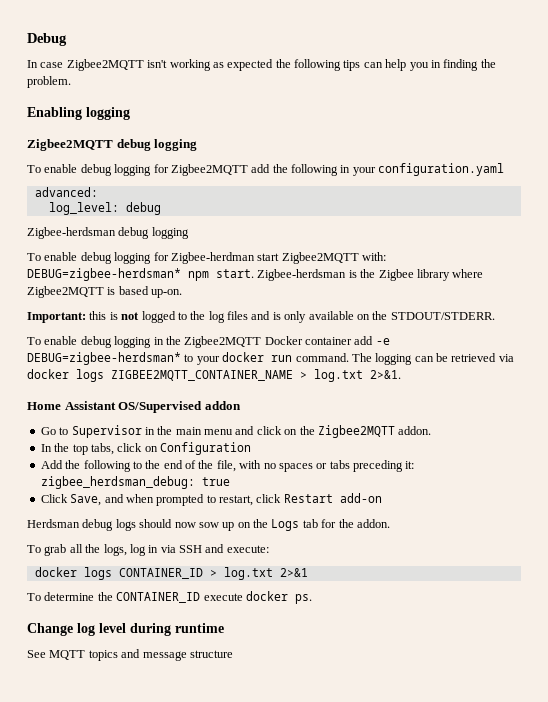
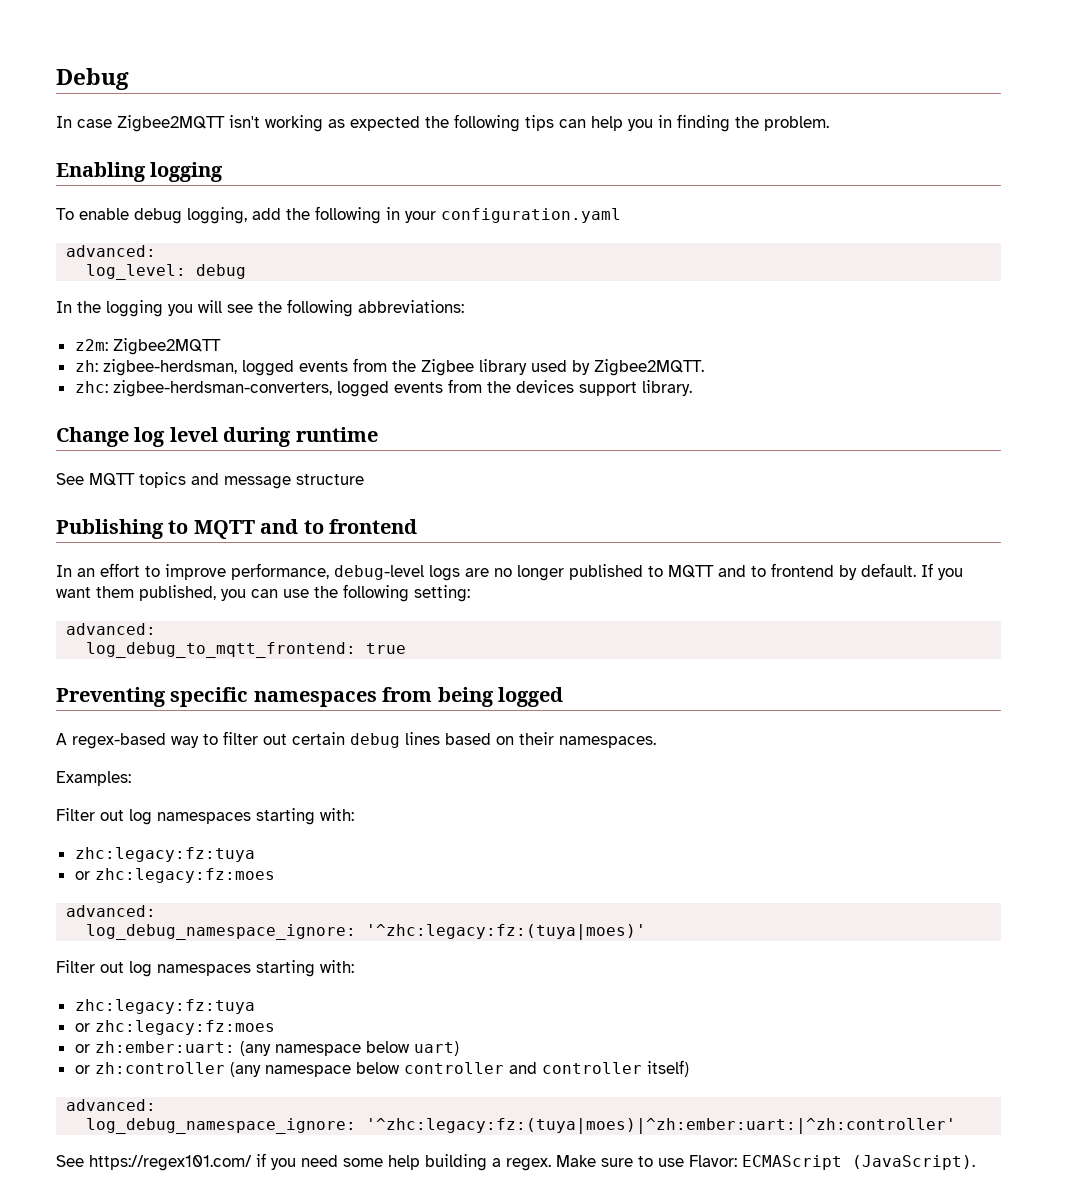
[27,139,198,151] [27,164,248,176] // Zigbee2MQTT debug logging // To enable debug logging for Zigbee2MQTT -> [56,207,247,224] // To enable debug logging,
[27,227,189,239] [27,252,386,264] [27,268,484,281] [27,286,183,298] [27,311,495,323] [27,336,390,348] [27,352,514,365] [27,369,401,382] [27,401,241,413] [40,425,432,438] [40,442,251,455] [40,460,415,472] [40,476,230,489] [40,493,382,506] [27,519,390,531] [27,544,269,556] [34,567,308,580] [27,591,312,604] Zigbee-herdsman debug logging // To enable debug logging for Zigbee-herdman start Zigbee2MQTT with: DEBUG=zigbee-herdsman* npm start. Zigbee-herdsman is the Zigbee library where Zigbee2MQTT is based up-on. // Important: this is not logged to the log files and is only available on the STDOUT/STDERR. // To enable debug logging in the Zigbee2MQTT Docker container add -e DEBUG=zigbee-herdsman* to your docker run command. The logging can be retrieved via docker logs ZIGBEE2MQTT_CONTAINER_NAME > log.txt 2>&1. // Home Assistant OS/Supervised addon // Go to Supervisor in the main menu and click on the Zigbee2MQTT addon. // In the top tabs, click on Configuration // Add the following to the end of the file, with no spaces or tabs preceding it: zigbee_herdsman_debug: true // Click Save, and when prompted to restart, click Restart add-on // Herdsman debug logs should now sow up on the Logs tab for the addon. // To grab all the logs, log in via SSH and execute: // docker logs CONTAINER_ID > log.txt 2>&1 // To determine the CONTAINER_ID execute docker ps. -> [56,299,464,317] [74,338,221,355] [74,358,704,376] [74,379,692,397] In the logging you will see the following abbreviations: // z2m: Zigbee2MQTT // zh: zigbee-herdsman, logged events from the Zigbee library used by Zigbee2MQTT. // zhc: zigbee-herdsman-converters, logged events from the devices support library.
(233, 654) none -> [56,519,417,539] [56,563,963,581] [56,584,470,602] [66,623,157,635] [86,642,407,658] [56,687,563,707] [56,731,656,749] [56,771,131,786] [56,808,354,825] [74,847,255,862] [74,868,275,883] [66,905,157,917] [86,924,647,940] [56,960,354,977] [74,999,255,1014] [74,1020,275,1035] [74,1041,459,1056] [74,1060,689,1077] [66,1099,157,1111] [86,1118,957,1134] [56,1153,975,1171] // Publishing to MQTT and to frontend // In an effort to improve performance, debug-level logs are no longer published to MQTT and to frontend by default. If you want them published, you can use the following setting: // advanced: // log_debug_to_mqtt_frontend: true // Preventing specific namespaces from being logged // A regex-based way to filter out certain debug lines based on their namespaces. // Examples: // Filter out log namespaces starting with: // zhc:legacy:fz:tuya // or zhc:legacy:fz:moes // advanced: // log_debug_namespace_ignore: '^zhc:legacy:fz:(tuya|moes)' // Filter out log namespaces starting with: // zhc:legacy:fz:tuya // or zhc:legacy:fz:moes // or zh:ember:uart: (any namespace below uart) // or zh:controller (any namespace below controller and controller itself) // advanced: // log_debug_namespace_ignore: '^zhc:legacy:fz:(tuya|moes)|^zh:ember:uart:|^zh:controller' // See https://regex101.com/ if you need some help building a regex. Make sure to use Flavor: ECMAScript (JavaScript).

